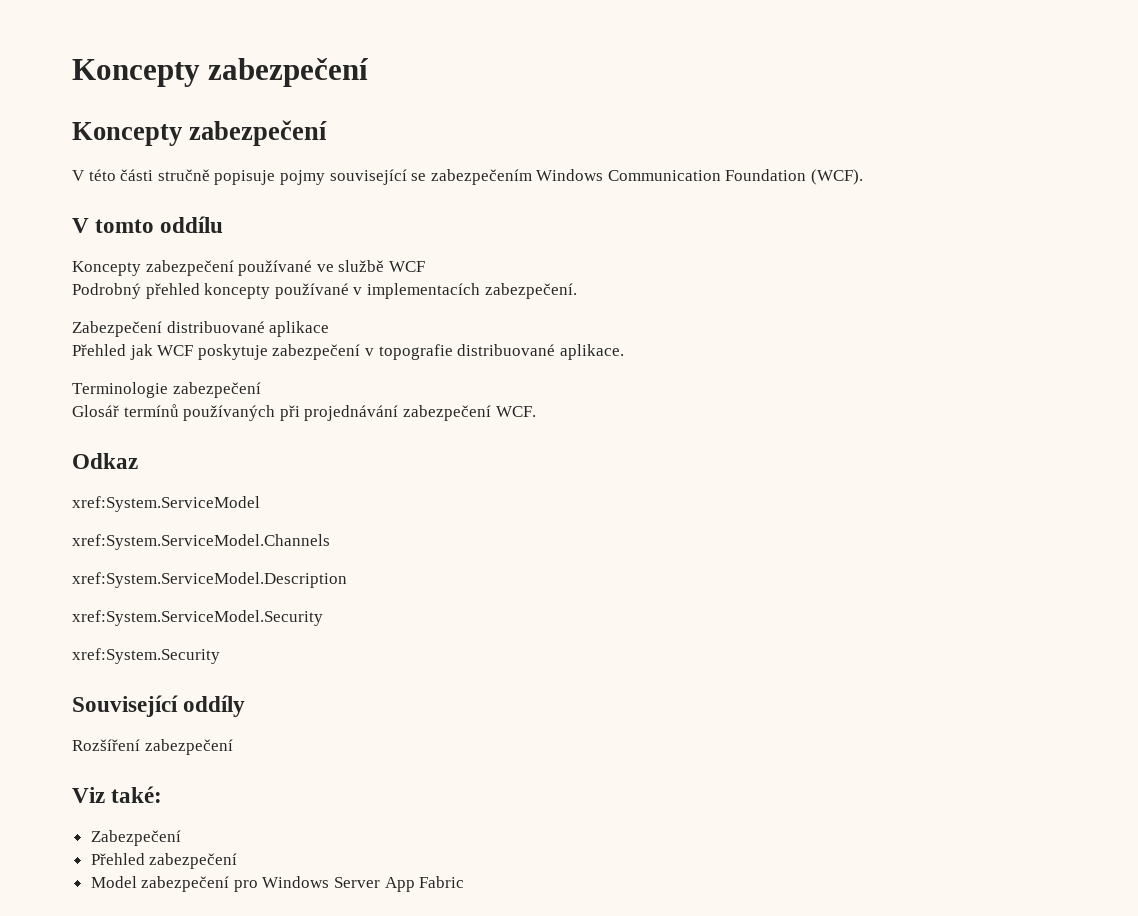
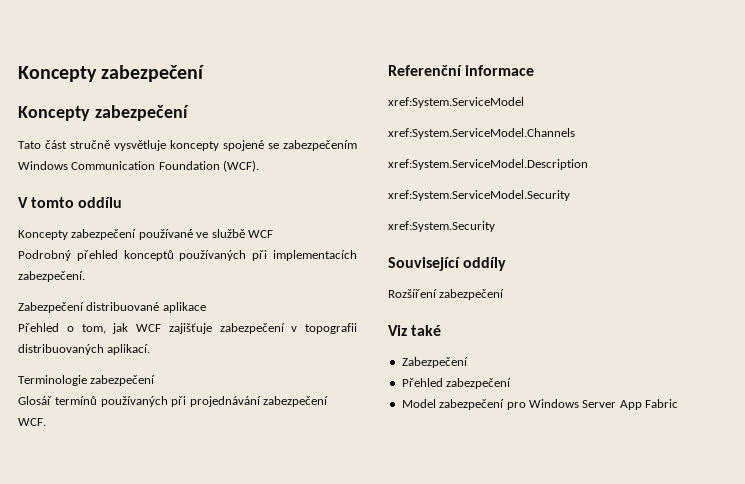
[72,169,407,185] V této části stručně popisuje pojmy související -> [18,140,264,151] Tato část stručně vysvětluje koncepty spojené
[204,283,363,299] koncepty používané v -> [123,250,268,261] konceptů používaných při
(126, 350) none -> [66,324,106,334] o tom,
[197,344,268,360] poskytuje -> [168,323,212,334] zajišťuje
[378,344,624,360] topografie distribuované aplikace. -> [305,323,357,334] [18,344,151,355] topografii distribuovaných aplikací.
[72,453,138,469] Odkaz -> [388,65,535,76] Referenční informace
[111,786,163,803] také: -> [411,325,442,336] také

